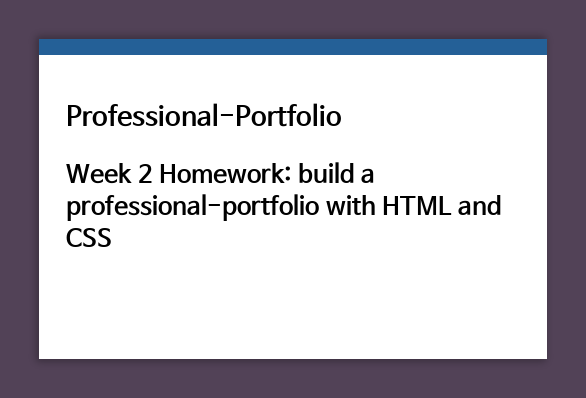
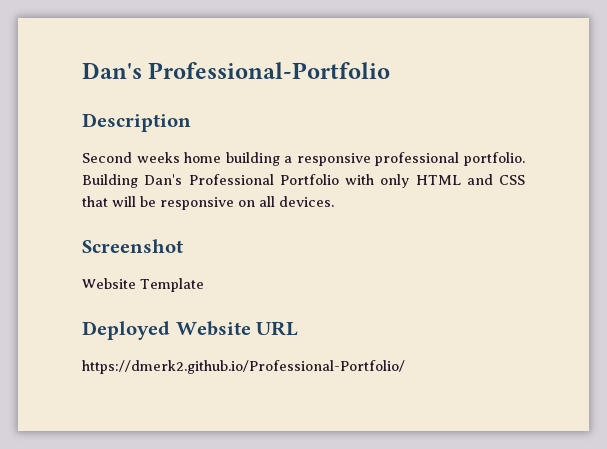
(66, 115) none -> [82,62,142,79] Dan's
[66,162,376,184] [66,194,502,221] [66,228,112,247] Week 2 Homework: build a professional-portfolio with HTML and CSS -> [82,113,191,132] [82,152,525,166] [82,174,525,188] [82,196,334,210] [82,239,183,253] [82,278,204,292] [82,321,299,340] [82,360,405,374] Description // Second weeks home building a responsive professional portfolio. Building Dan's Professional Portfolio with only HTML and CSS that will be responsive on all devices. // Screenshot // Website Template // Deployed Website URL // https://dmerk2.github.io/Professional-Portfolio/

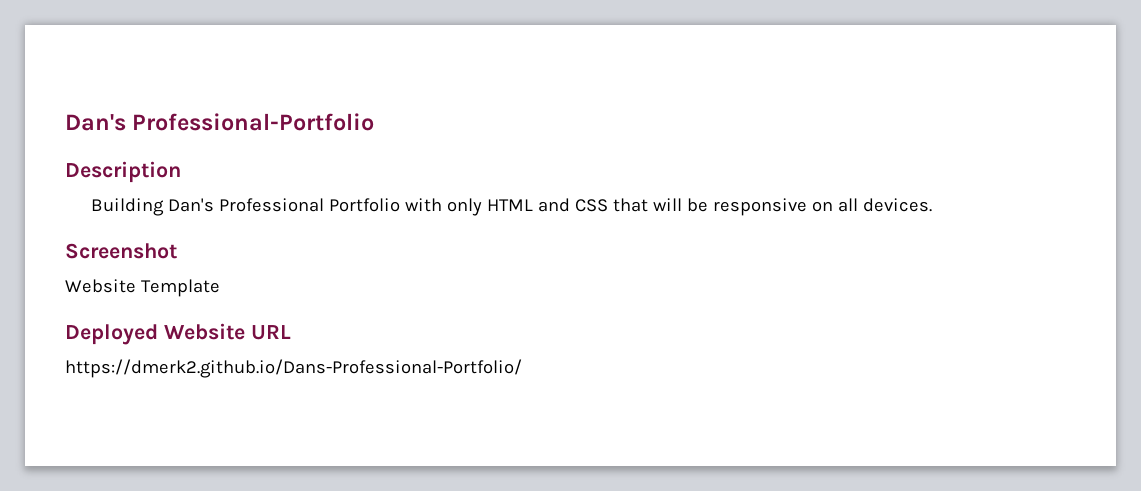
[82,152,525,166] Second weeks home building a responsive professional portfolio. -> (181, 172) none
[82,360,405,374] https://dmerk2.github.io/Professional-Portfolio/ -> [65,359,522,378] https://dmerk2.github.io/Dans-Professional-Portfolio/

